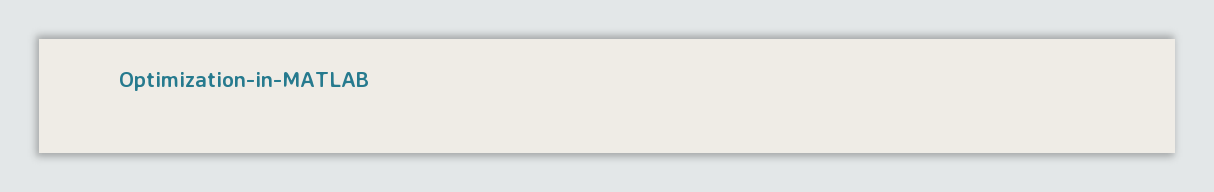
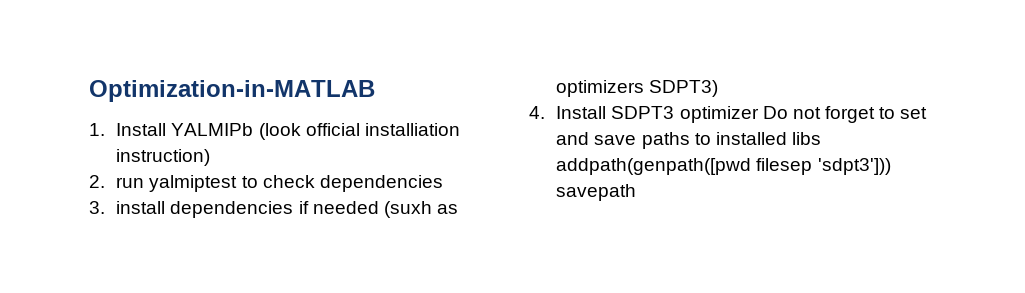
(369, 81) none -> [89,123,460,140] [116,149,211,166] [89,175,443,192] [89,201,458,218] [556,80,719,97] [529,106,928,123] [556,132,821,149] [556,158,891,175] [556,184,637,201] // 1. Install YALMIPb (look official installiation instruction) // 2. run yalmiptest to check dependencies // 3. install dependencies if needed (suxh as optimizers SDPT3) // 4. Install SDPT3 optimizer Do not forget to set and save paths to installed libs addpath(genpath([pwd filesep 'sdpt3'])) savepath

